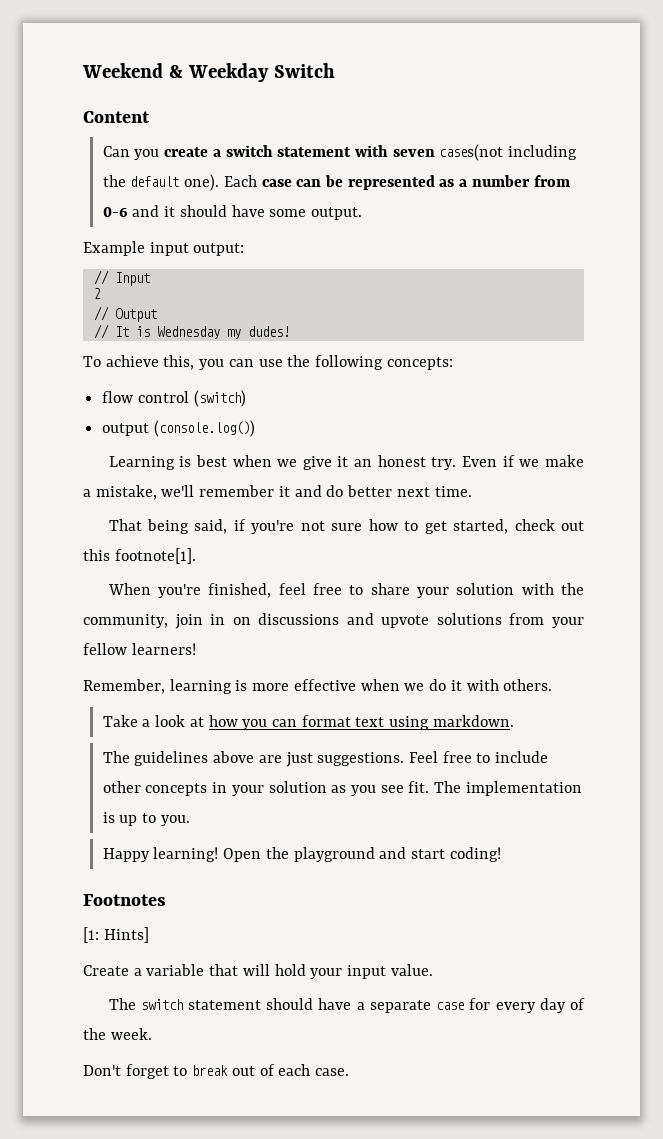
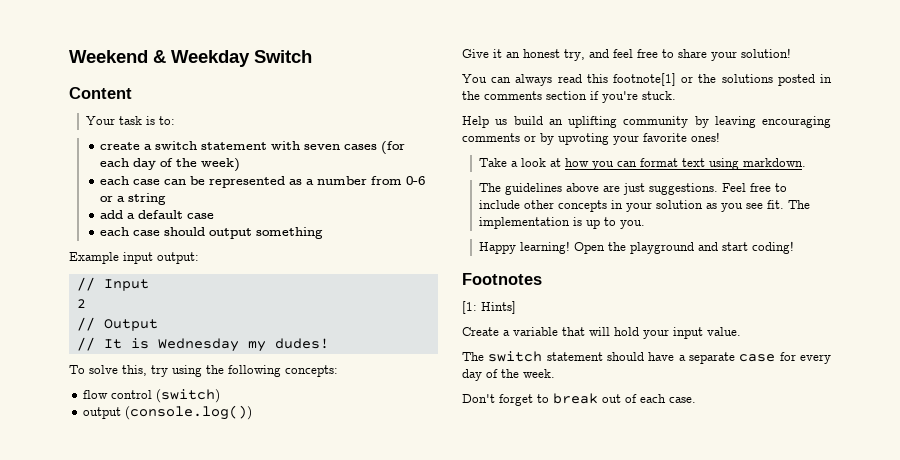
[102,146,160,160] Can you -> [85,116,175,125] Your task is to: //
[439,144,578,161] [102,174,257,191] cases(not including the default one). Each -> [344,141,406,154] [100,158,241,172] [100,176,130,185] cases (for each day of the week) // each
[132,205,362,220] and it should have some output. -> [100,193,167,205] [100,210,215,219] [100,227,324,239] or a string // add a default case // each case should output something
[105,355,283,370] achieve this, you can use -> [89,365,202,377] solve this, try using
[108,455,585,470] [83,485,472,500] [108,519,584,534] [83,548,196,564] [107,583,272,598] Learning is best when we give it an honest try. Even if we make a mistake, we'll remember it and do better next time. // That being said, if you're not sure how to get started, check out this footnote[1]. // When you're finished, -> [462,49,609,61] Give it an honest try, and
[456,583,584,595] [83,613,584,629] [83,643,196,655] [83,679,553,694] solution with the community, join in on discussions and upvote solutions from your fellow learners! // Remember, learning is more effective when we do it with others. -> [741,48,791,58] [462,73,832,86] [462,91,676,103] [462,116,831,128] [462,132,720,145] solution! // You can always read this footnote[1] or the solutions posted in the comments section if you're stuck. // Help us build an uplifting community by leaving encouraging comments or by upvoting your favorite ones!

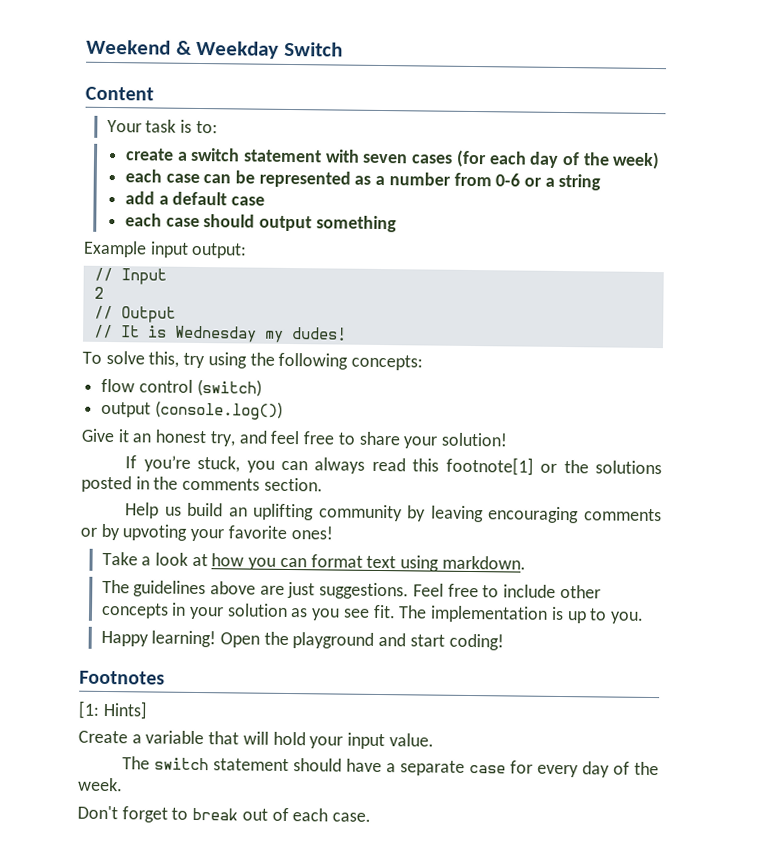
[462,74,487,83] You -> [125,455,275,473] If you’re stuck, you
[546,91,676,103] section if you're stuck. -> [263,477,323,492] section.

